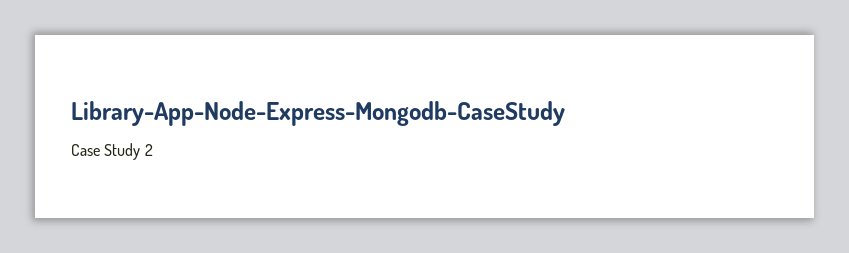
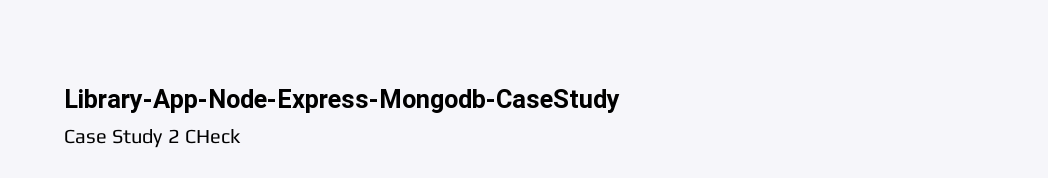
(153, 150) none -> [185,129,242,144] CHeck

